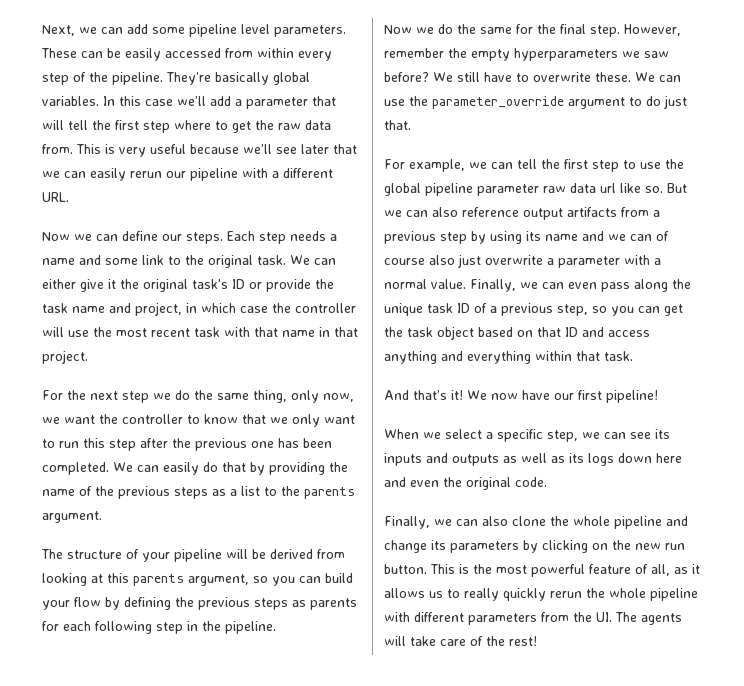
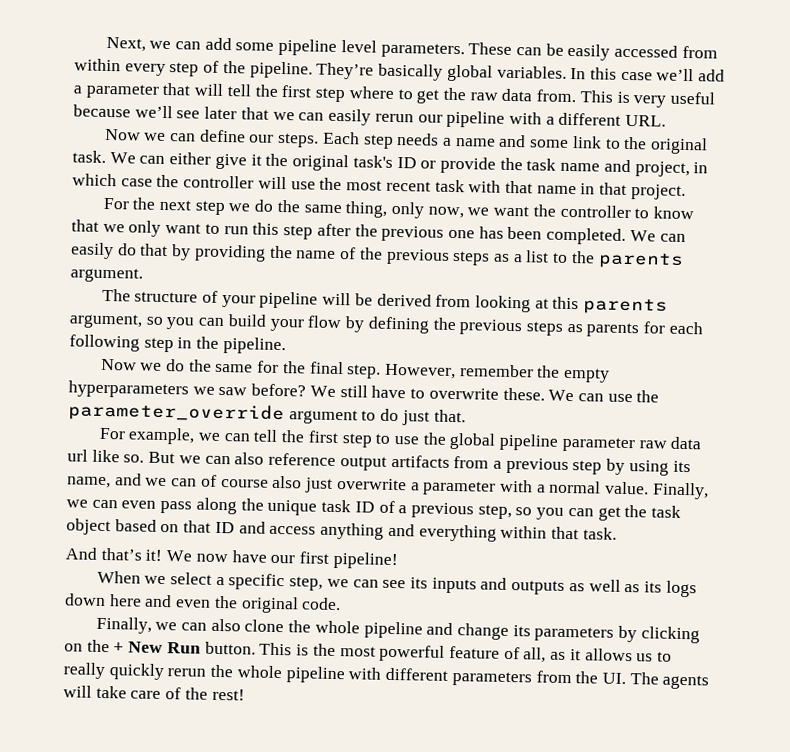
[545,234,578,241] name -> [67,476,111,489] name,
[635,543,685,550] new run -> [113,641,201,654] + New Run

